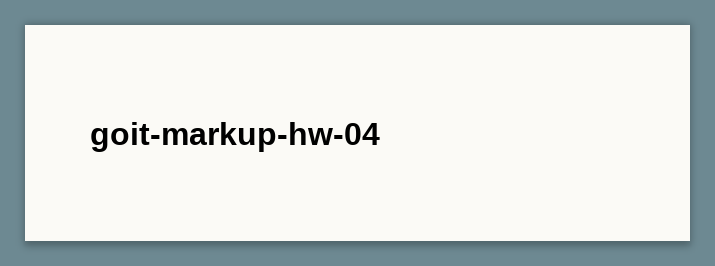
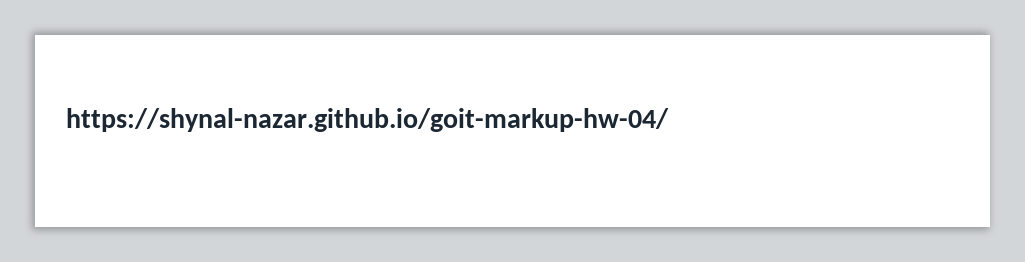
[90,122,380,152] goit-markup-hw-04 -> [66,108,669,132] https://shynal-nazar.github.io/goit-markup-hw-04/

